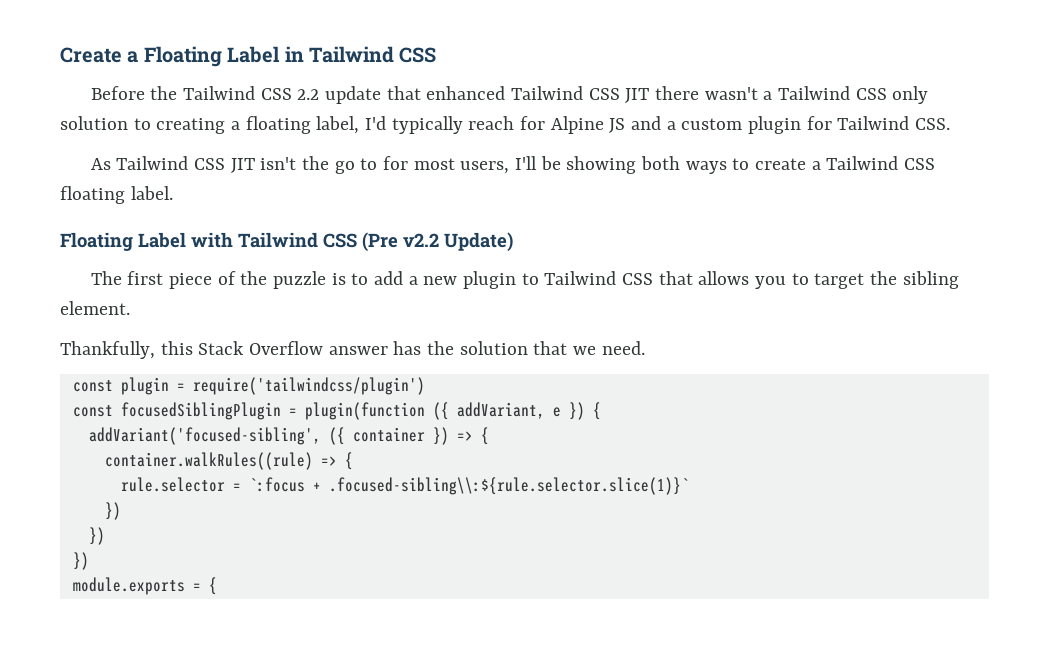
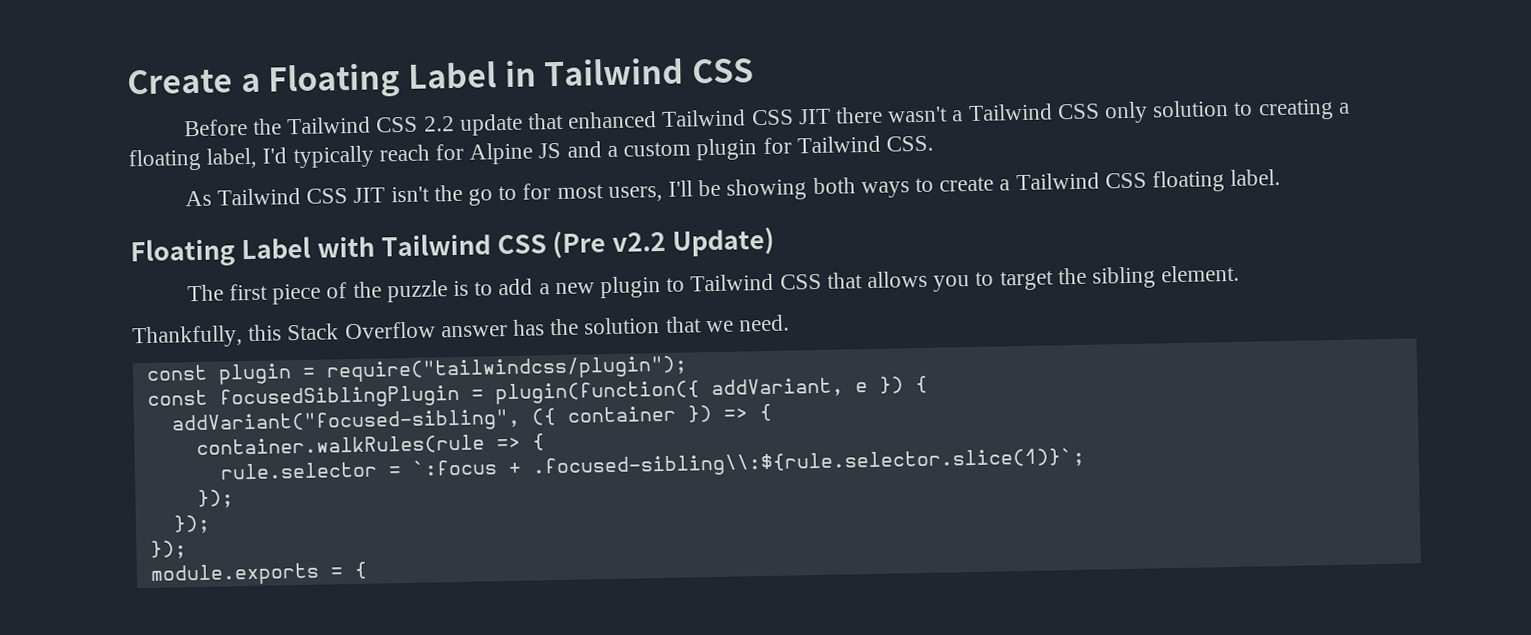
[192,377,425,395] require('tailwindcss/plugin') -> [325,355,688,383] require("tailwindcss/plugin");
[304,402,449,420] plugin(function ({ -> [494,380,700,405] plugin(function({
[88,427,321,445] addVariant('focused-sibling', -> [170,408,521,436] addVariant("focused-sibling",
[104,452,313,470] container.walkRules((rule) -> [195,434,485,458] container.walkRules(rule
[328,477,689,495] [104,502,121,520] [88,527,105,545] [72,552,89,570] .focused-sibling\\:${rule.selector.slice(1)}` // }) // }) // }) -> [531,447,1085,479] [196,489,234,509] [172,514,211,534] [149,540,187,559] .focused-sibling\\:${rule.selector.slice(1)}`; // }); // }); // });

